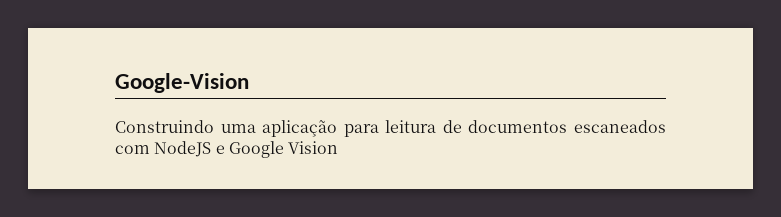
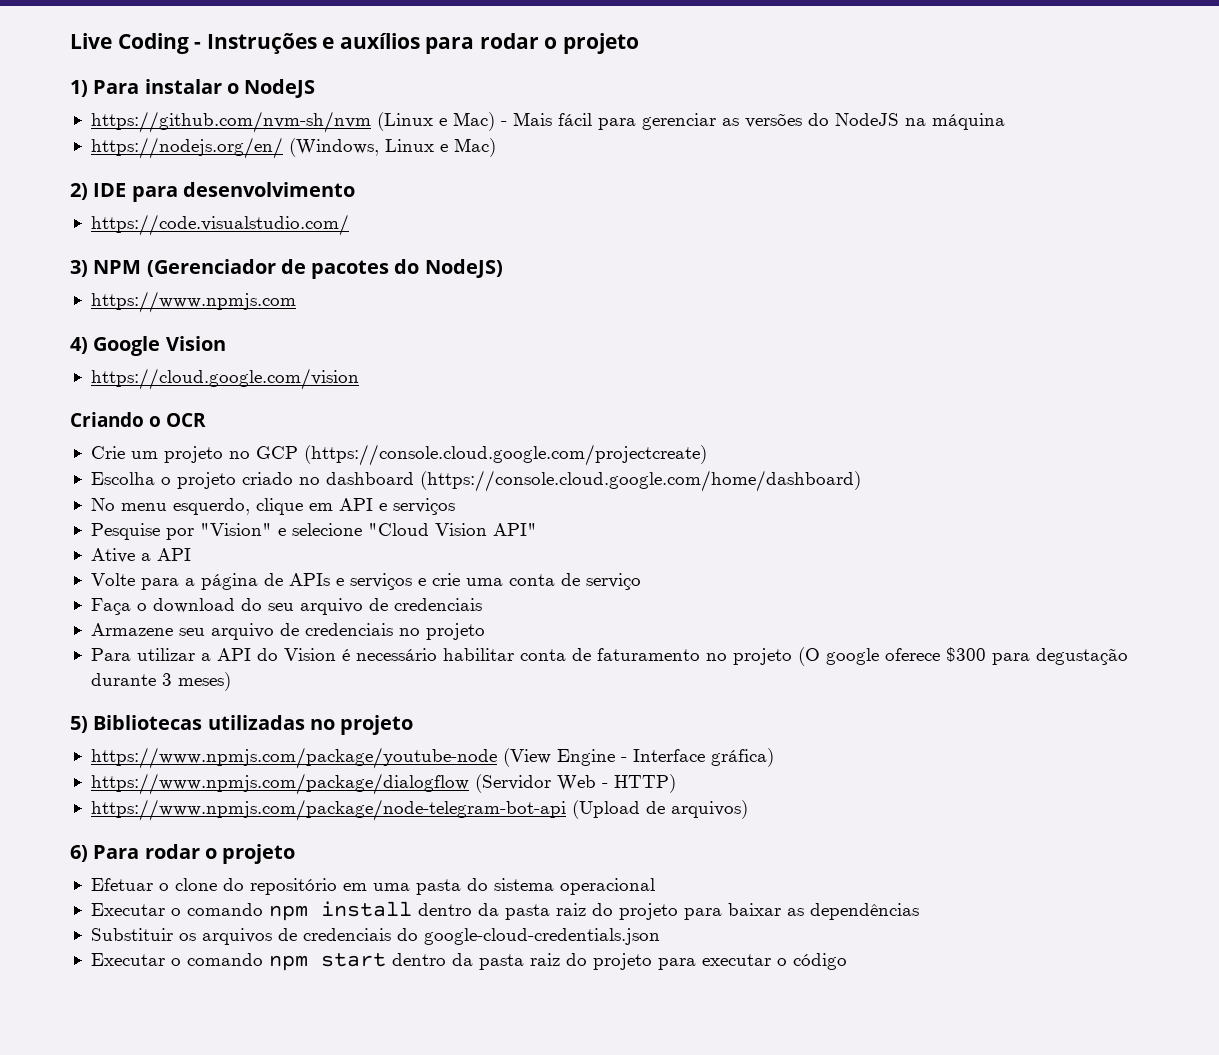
[115,73,249,93] [115,120,666,137] [115,141,339,158] Google-Vision // Construindo uma aplicação para leitura de documentos escaneados com NodeJS e Google Vision -> [70,33,639,54] [70,79,316,98] [90,111,1005,133] [90,137,496,159] [70,182,355,202] [90,214,349,236] [70,259,503,279] [90,291,296,313] [70,336,226,356] [90,368,359,390] [70,412,206,427] [90,444,707,466] [90,470,861,492] [90,498,455,515] [90,523,537,540] [90,548,191,563] [90,573,641,590] [90,598,482,615] [90,623,485,640] [90,647,1128,666] [90,672,231,691] [70,715,414,735] [90,747,774,769] [90,773,676,795] [90,799,748,821] [70,844,296,864] [90,878,655,895] [90,901,919,921] [90,928,660,945] [90,953,847,971] Live Coding - Instruções e auxílios para rodar o projeto // 1) Para instalar o NodeJS // https://github.com/nvm-sh/nvm (Linux e Mac) - Mais fácil para gerenciar as versões do NodeJS na máquina // https://nodejs.org/en/ (Windows, Linux e Mac) // 2) IDE para desenvolvimento // https://code.visualstudio.com/ // 3) NPM (Gerenciador de pacotes do NodeJS) // https://www.npmjs.com // 4) Google Vision // https://cloud.google.com/vision // Criando o OCR // Crie um projeto no GCP (https://console.cloud.google.com/projectcreate) // Escolha o projeto criado no dashboard (https://console.cloud.google.com/home/dashboard) // No menu esquerdo, clique em API e serviços // Pesquise por "Vision" e selecione "Cloud Vision API" // Ative a API // Volte para a página de APIs e serviços e crie uma conta de serviço // Faça o download do seu arquivo de credenciais // Armazene seu arquivo de credenciais no projeto // Para utilizar a API do Vision é necessário habilitar conta de faturamento no projeto (O google oferece $300 para degustação durante 3 meses) // 5) Bibliotecas utilizadas no projeto // https://www.npmjs.com/package/youtube-node (View Engine - Interface gráfica) // https://www.npmjs.com/package/dialogflow (Servidor Web - HTTP) // https://www.npmjs.com/package/node-telegram-bot-api (Upload de arquivos) // 6) Para rodar o projeto // Efetuar o clone do repositório em uma pasta do sistema operacional // Executar o comando npm install dentro da pasta raiz do projeto para baixar as dependências // Substituir os arquivos de credenciais do google-cloud-credentials.json // Executar o comando npm start dentro da pasta raiz do projeto para executar o código

